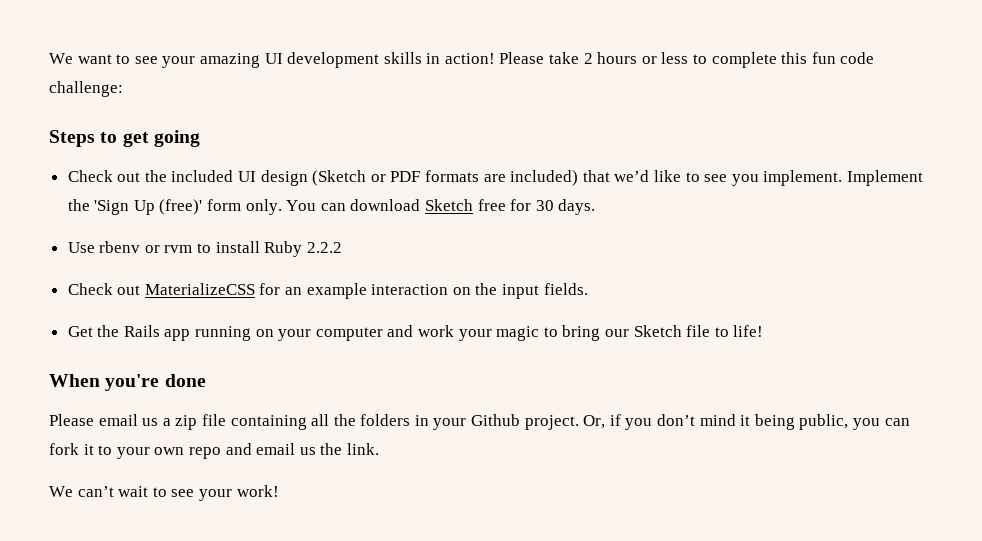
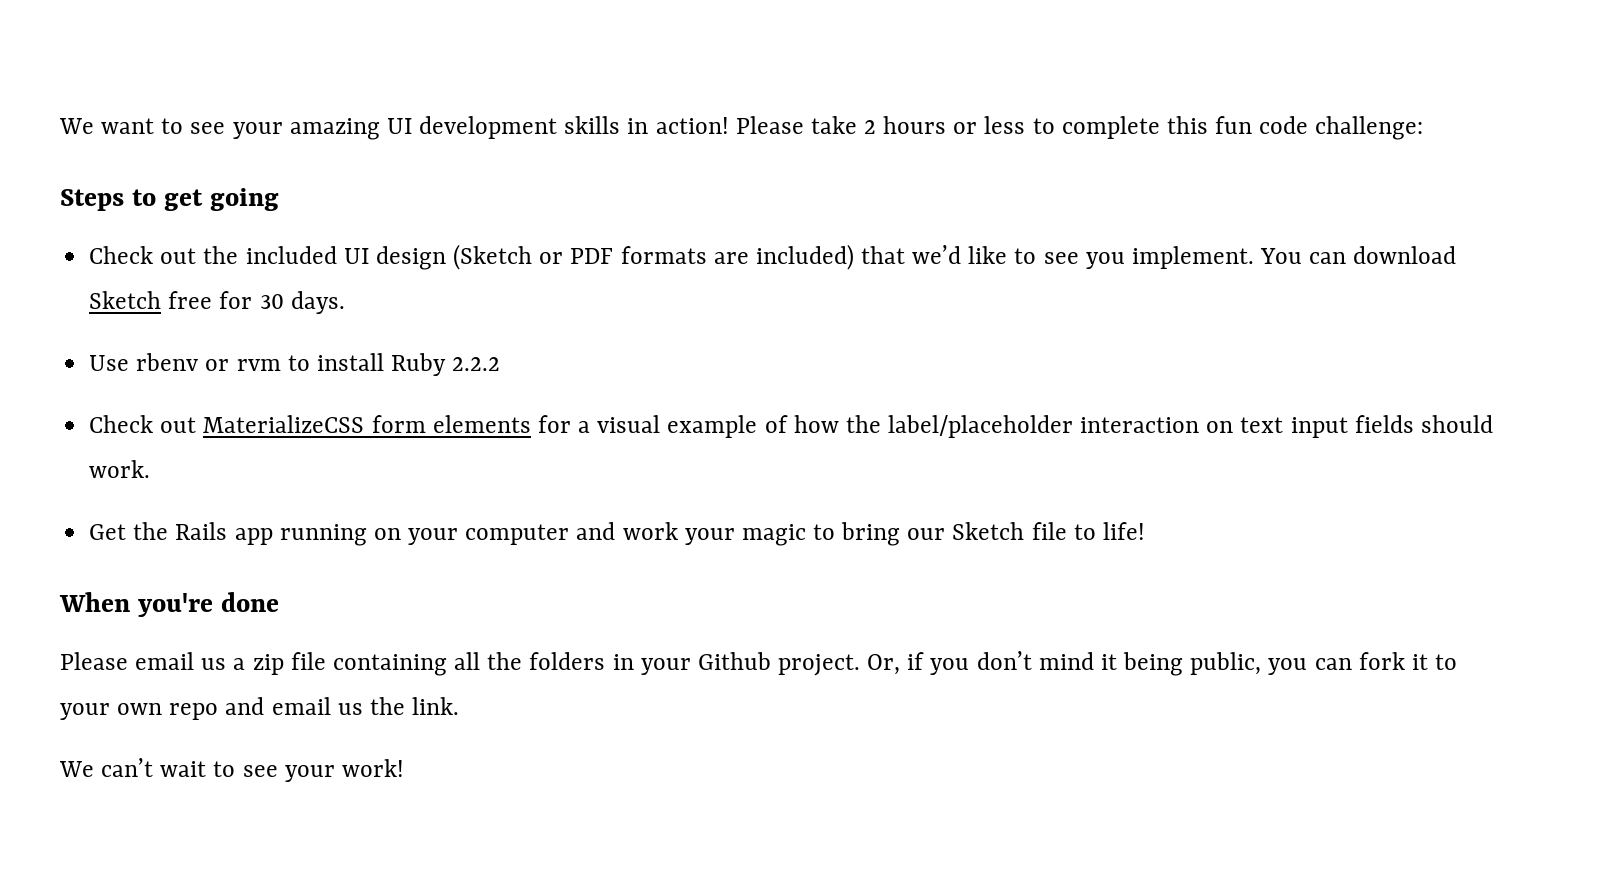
[846,170,923,186] [67,199,282,215] Implement the 'Sign Up (free)' form only. -> (1254, 257) none
[259,283,588,299] for an example interaction on the input fields. -> [371,415,1493,438] [89,460,151,478] form elements for a visual example of how the label/placeholder interaction on text input fields should work.

